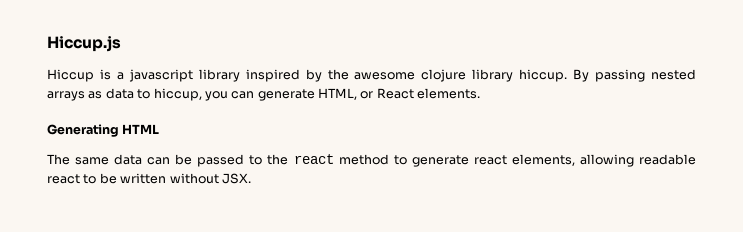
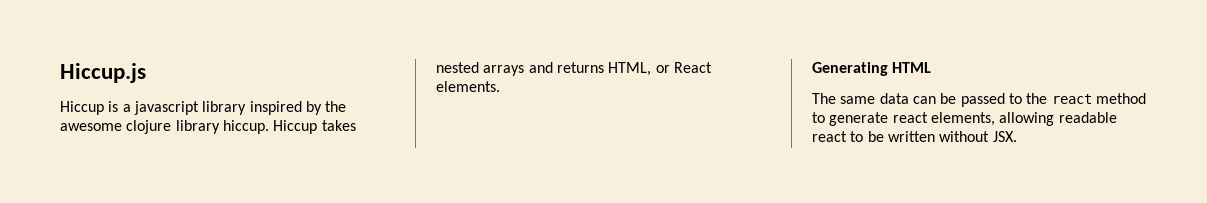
[573,69,697,82] [47,88,315,101] By passing nested arrays as data to hiccup, you can generate -> [273,120,356,134] [436,62,604,76] Hiccup takes nested arrays and returns

